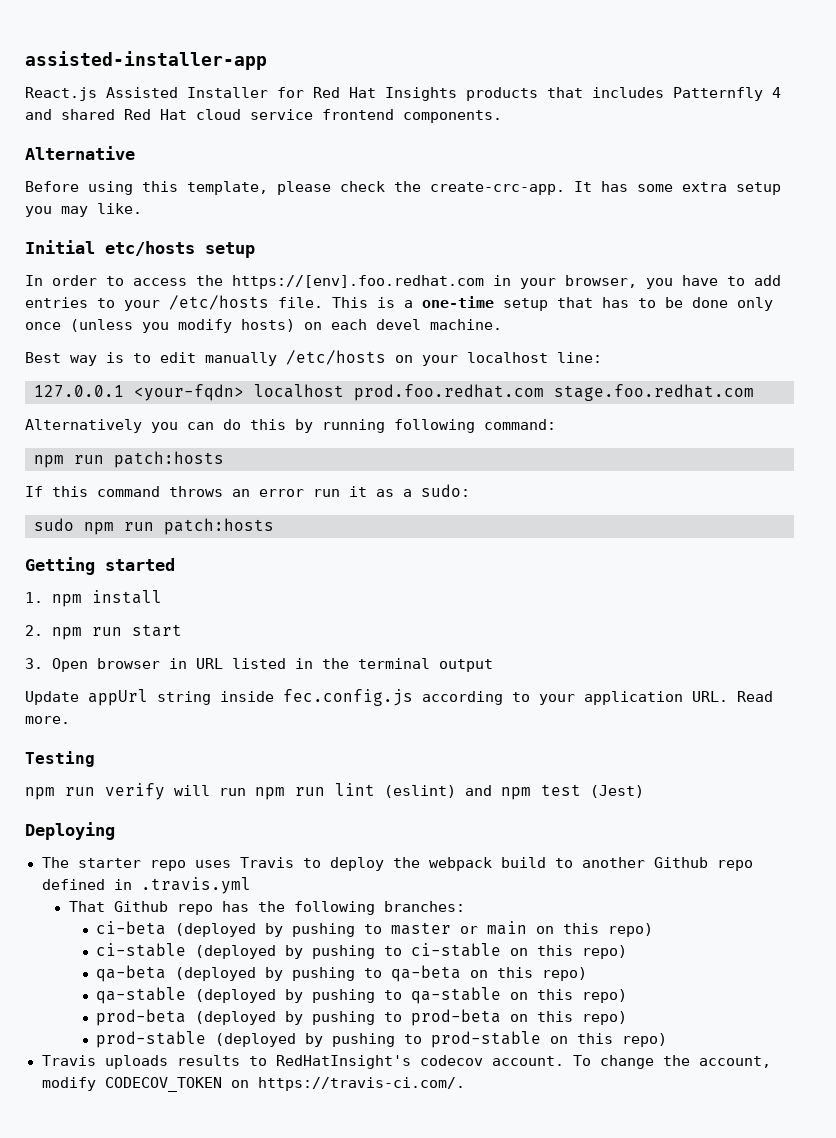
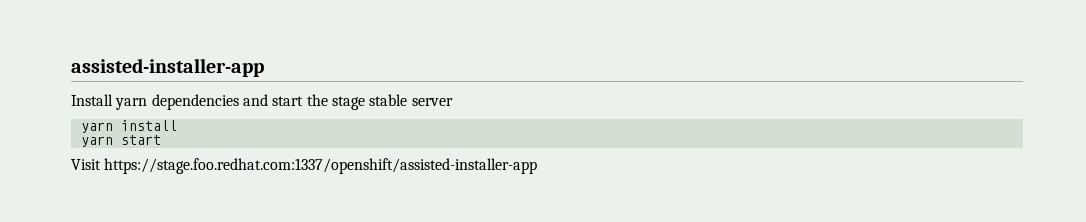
[25,87,781,101] [25,109,502,123] [25,146,135,160] [25,181,781,195] [25,203,142,217] [25,240,255,258] [25,275,781,289] [25,295,773,311] [25,319,502,333] [25,350,602,366] [34,384,754,401] [25,419,556,433] [34,451,224,468] [25,484,470,497] [34,518,274,535] [25,557,175,575] [25,590,163,607] [25,624,183,640] [25,658,494,672] [25,689,773,706] [25,716,70,724] [25,751,95,767] [25,783,644,800] [25,822,115,840] [41,857,753,871] [41,877,251,894] [68,901,465,915] [96,921,654,937] [96,943,628,959] [96,965,588,982] [96,987,628,1004] [96,1009,628,1026] [96,1031,668,1048] [41,1055,771,1069] [41,1077,465,1092] React.js Assisted Installer for Red Hat Insights products that includes Patternfly 4 and shared Red Hat cloud service frontend components. // Alternative // Before using this template, please check the create-crc-app. It has some extra setup you may like. // Initial etc/hosts setup // In order to access the https://[env].foo.redhat.com in your browser, you have to add entries to your /etc/hosts file. This is a one-time setup that has to be done only once (unless you modify hosts) on each devel machine. // Best way is to edit manually /etc/hosts on your localhost line: // 127.0.0.1 <your-fqdn> localhost prod.foo.redhat.com stage.foo.redhat.com // Alternatively you can do this by running following command: // npm run patch:hosts // If this command throws an error run it as a sudo: // sudo npm run patch:hosts // Getting started // 1. npm install // 2. npm run start // 3. Open browser in URL listed in the terminal output // Update appUrl string inside fec.config.js according to your application URL. Read more. // Testing // npm run verify will run npm run lint (eslint) and npm test (Jest) // Deploying // The starter repo uses Travis to deploy the webpack build to another Github repo defined in .travis.yml // That Github repo has the following branches: // ci-beta (deployed by pushing to master or main on this repo) // ci-stable (deployed by pushing to ci-stable on this repo) // qa-beta (deployed by pushing to qa-beta on this repo) // qa-stable (deployed by pushing to qa-stable on this repo) // prod-beta (deployed by pushing to prod-beta on this repo) // prod-stable (deployed by pushing to prod-stable on this repo) // Travis uploads results to RedHatInsight's codecov account. To change the account, modify CODECOV_TOKEN on https://travis-ci.com/. -> [71,94,453,110] [80,120,177,133] [80,135,161,147] [71,158,538,174] Install yarn dependencies and start the stage stable server // yarn install // yarn start // Visit https://stage.foo.redhat.com:1337/openshift/assisted-installer-app

